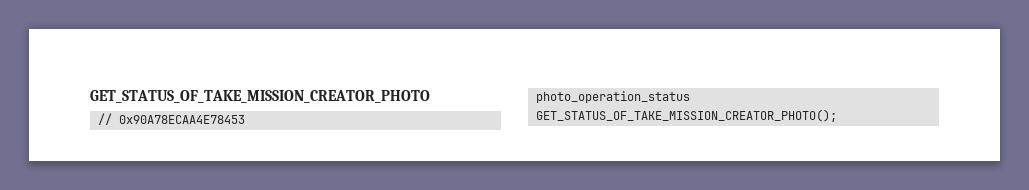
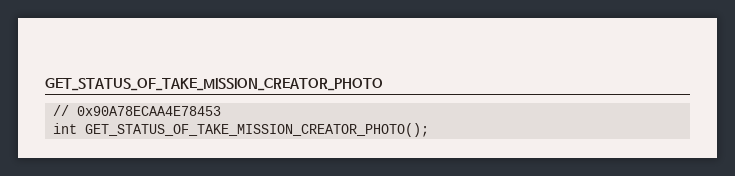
[535,91,690,103] photo_operation_status -> [52,123,77,134] int

